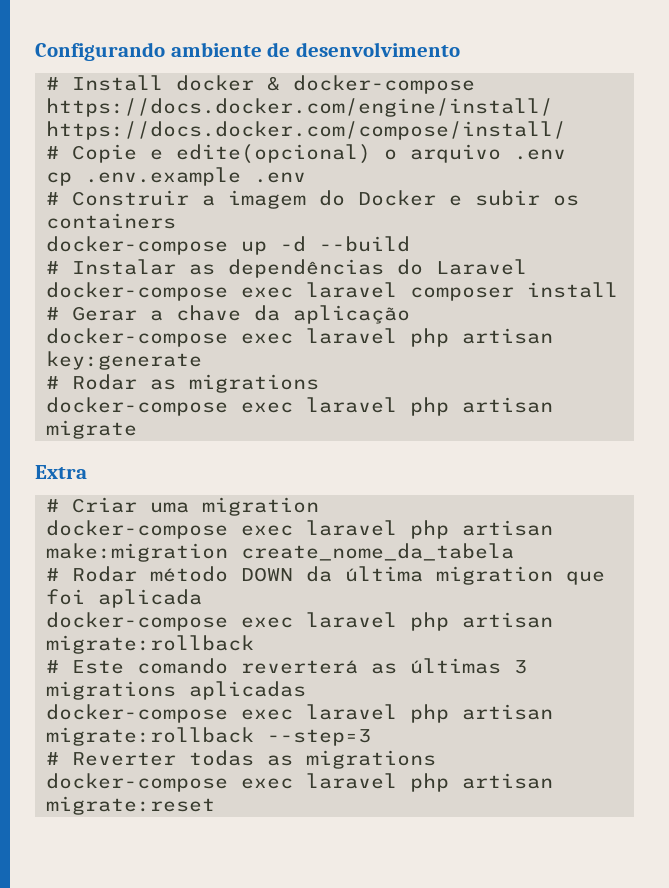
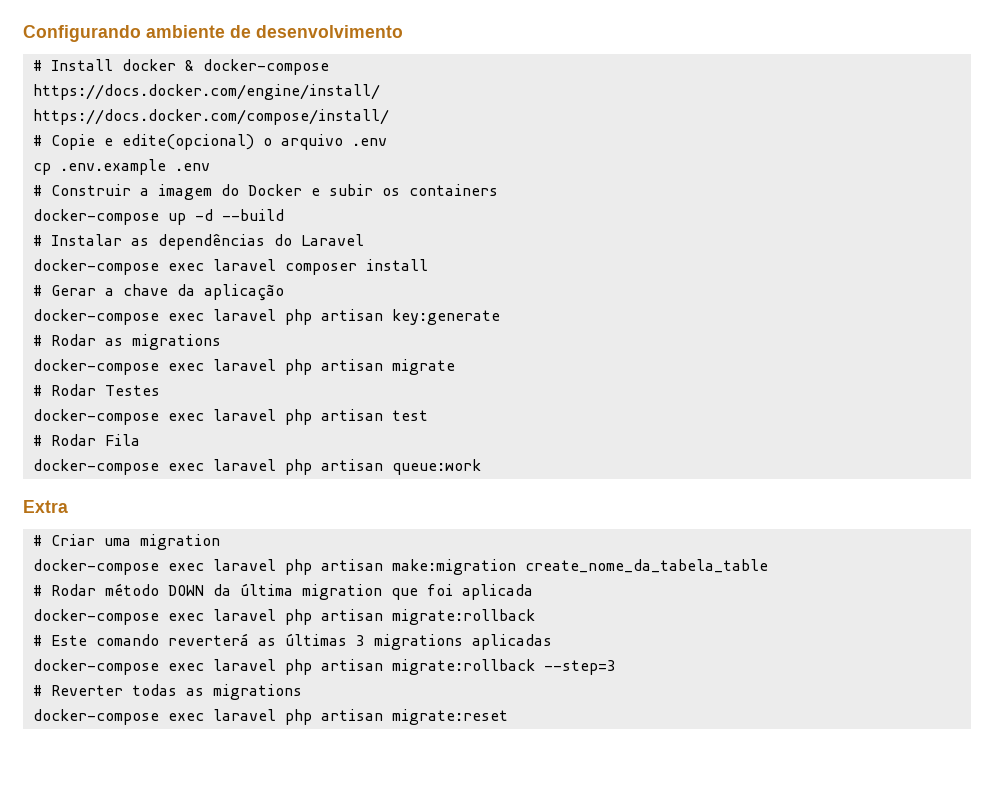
(138, 429) none -> [33,384,161,396] [33,409,429,425] [33,434,141,446] [33,459,482,475] // # Rodar Testes // docker-compose exec laravel php artisan test // # Rodar Fila // docker-compose exec laravel php artisan queue:work
[241,543,515,561] create_nome_da_tabela -> [525,559,769,573] create_nome_da_tabela_table

